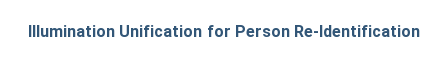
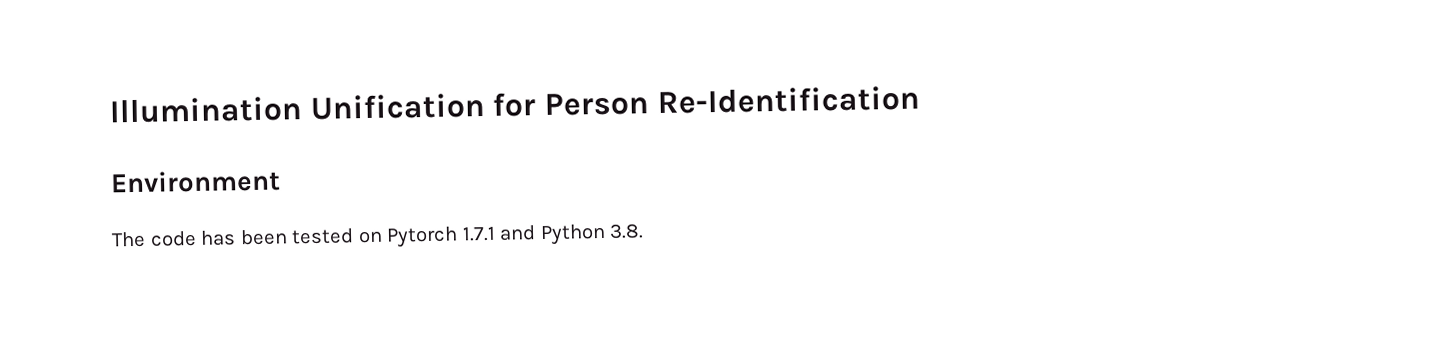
(421, 31) none -> [110,169,281,194] [111,223,645,248] // Environment // The code has been tested on Pytorch 1.7.1 and Python 3.8.

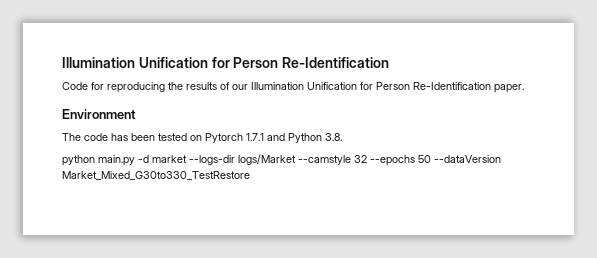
[109,85,920,124] Illumination Unification for Person Re-Identification -> [62,57,390,68] [62,82,524,93] Illumination Unification for Person Re-Identification // Code for reproducing the results of our Illumination Unification for Person Re-Identification paper.
(645, 231) none -> [62,154,501,166] [62,171,250,180] // python main.py -d market --logs-dir logs/Market --camstyle 32 --epochs 50 --dataVersion Market_Mixed_G30to330_TestRestore

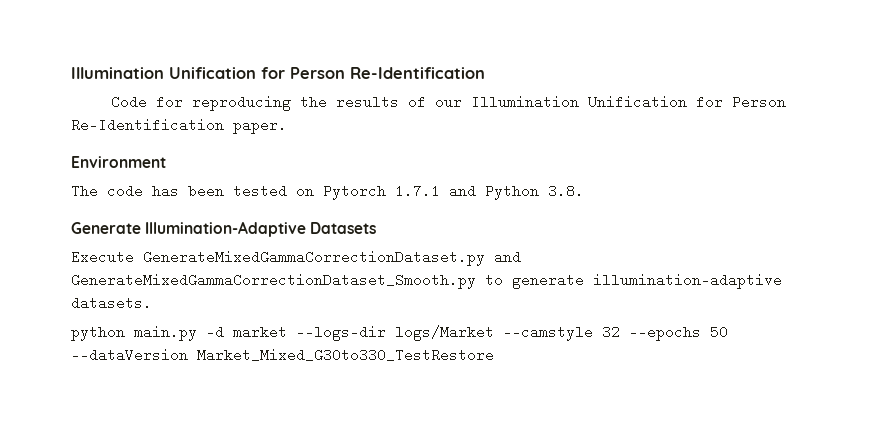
(342, 137) none -> [71,221,377,237] [71,250,521,266] [71,273,782,289] [71,296,152,310] // Generate Illumination-Adaptive Datasets // Execute GenerateMixedGammaCorrectionDataset.py and GenerateMixedGammaCorrectionDataset_Smooth.py to generate illumination-adaptive datasets.

